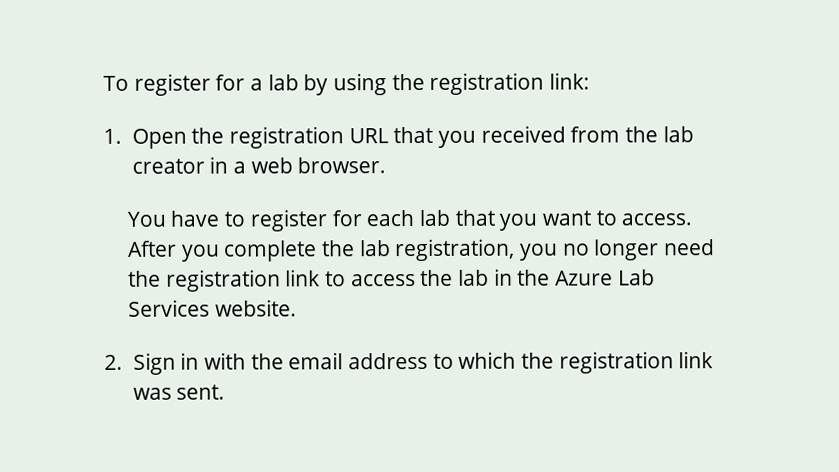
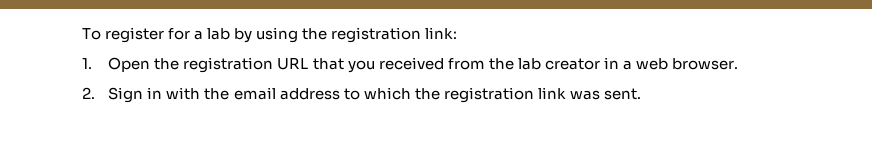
[126,209,693,232] [127,238,715,262] [127,268,655,292] [127,299,297,317] // You have to register for each lab that you want to access. After you complete the lab registration, you no longer need the registration link to access the lab in the Azure Lab Services website. -> (739, 64) none

